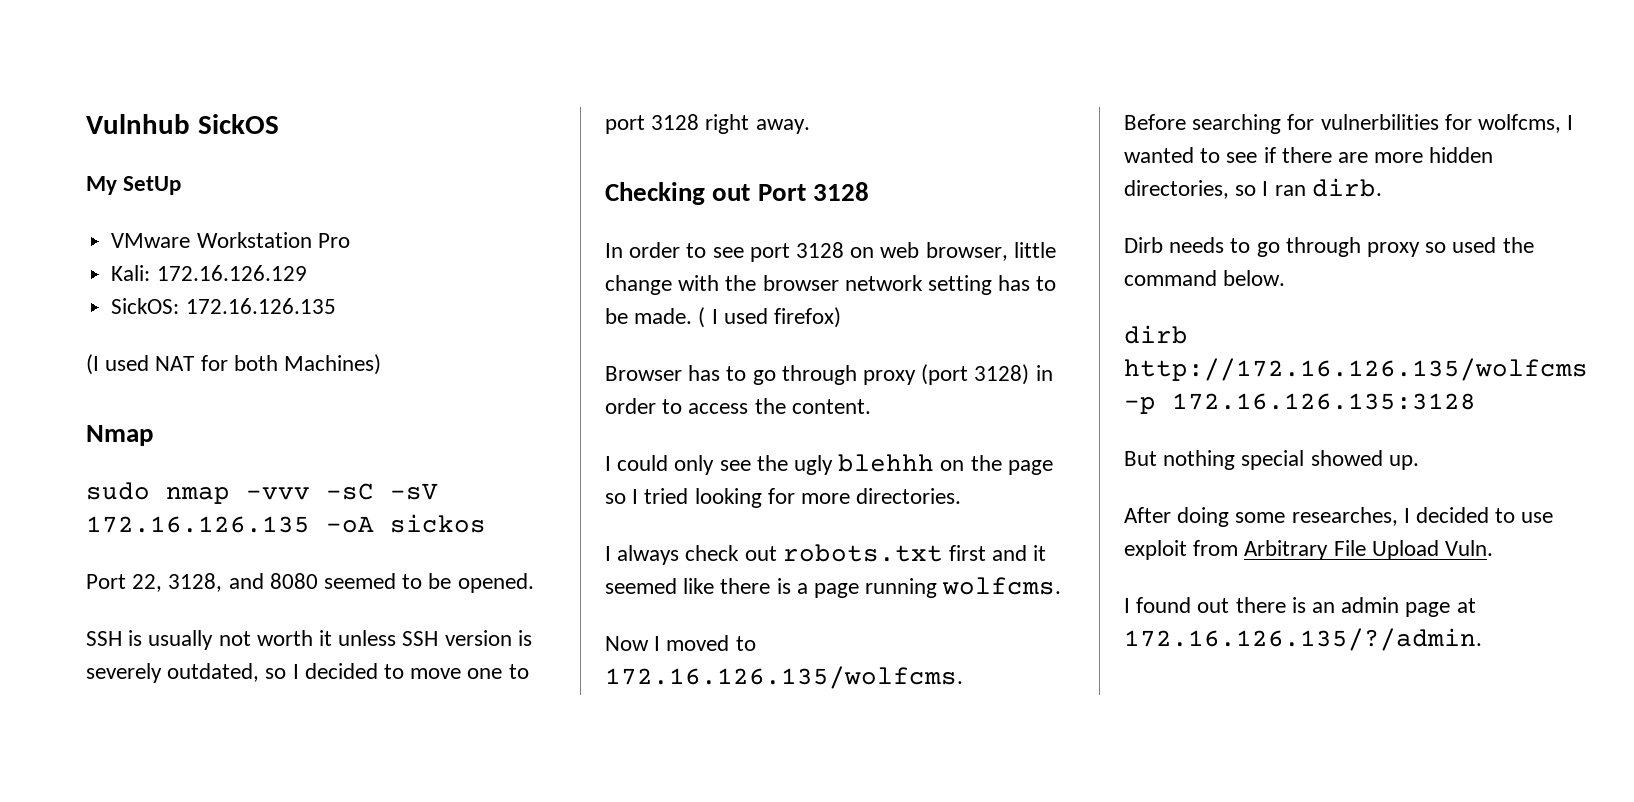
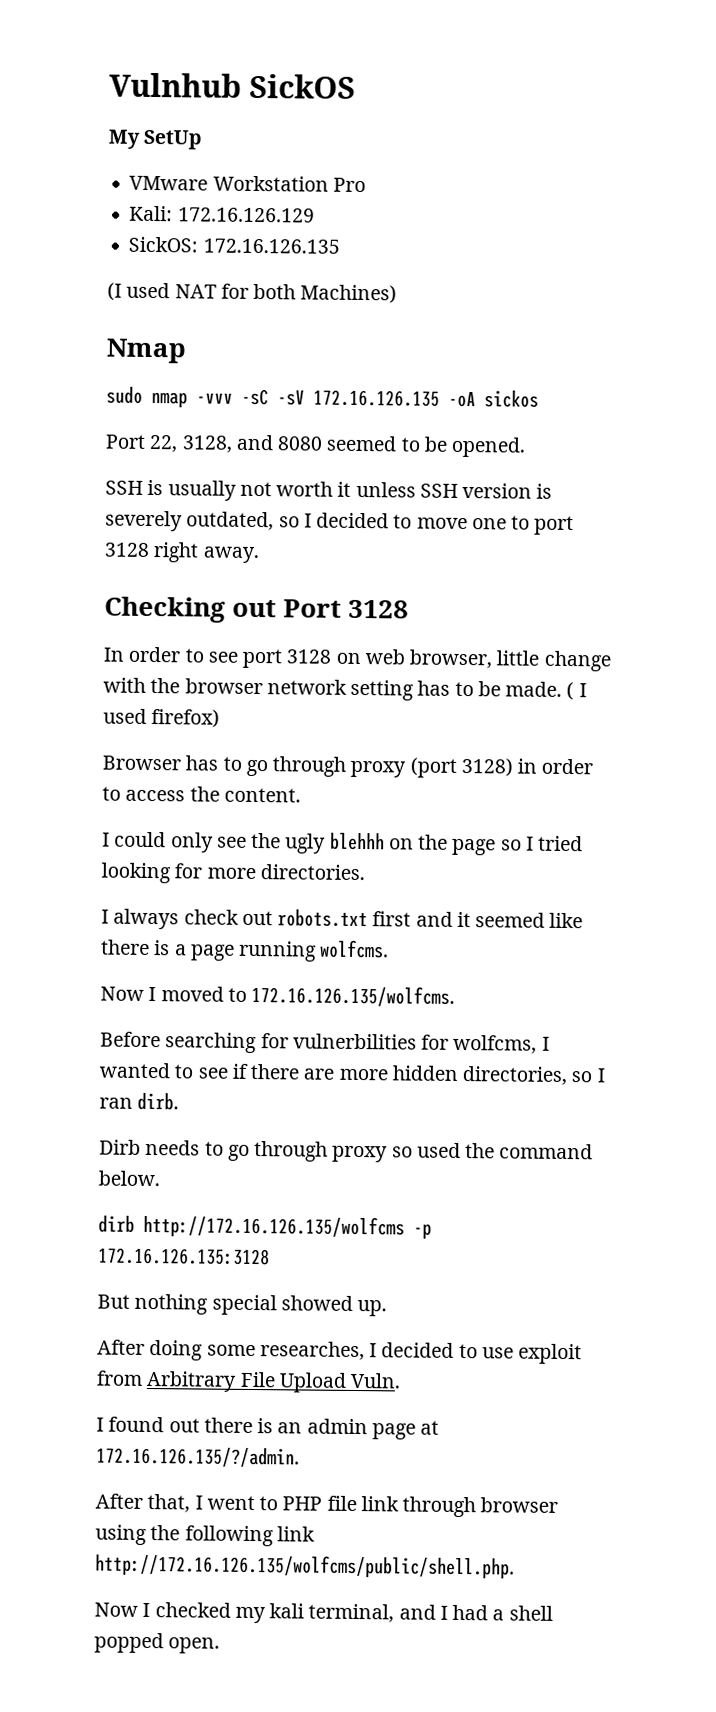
(1482, 639) none -> [95,1493,559,1518] [95,1524,315,1547] [95,1553,515,1579] [94,1602,553,1624] [94,1632,221,1654] // After that, I went to PHP file link through browser using the following link http://172.16.126.135/wolfcms/public/shell.php. // Now I checked my kali terminal, and I had a shell popped open.

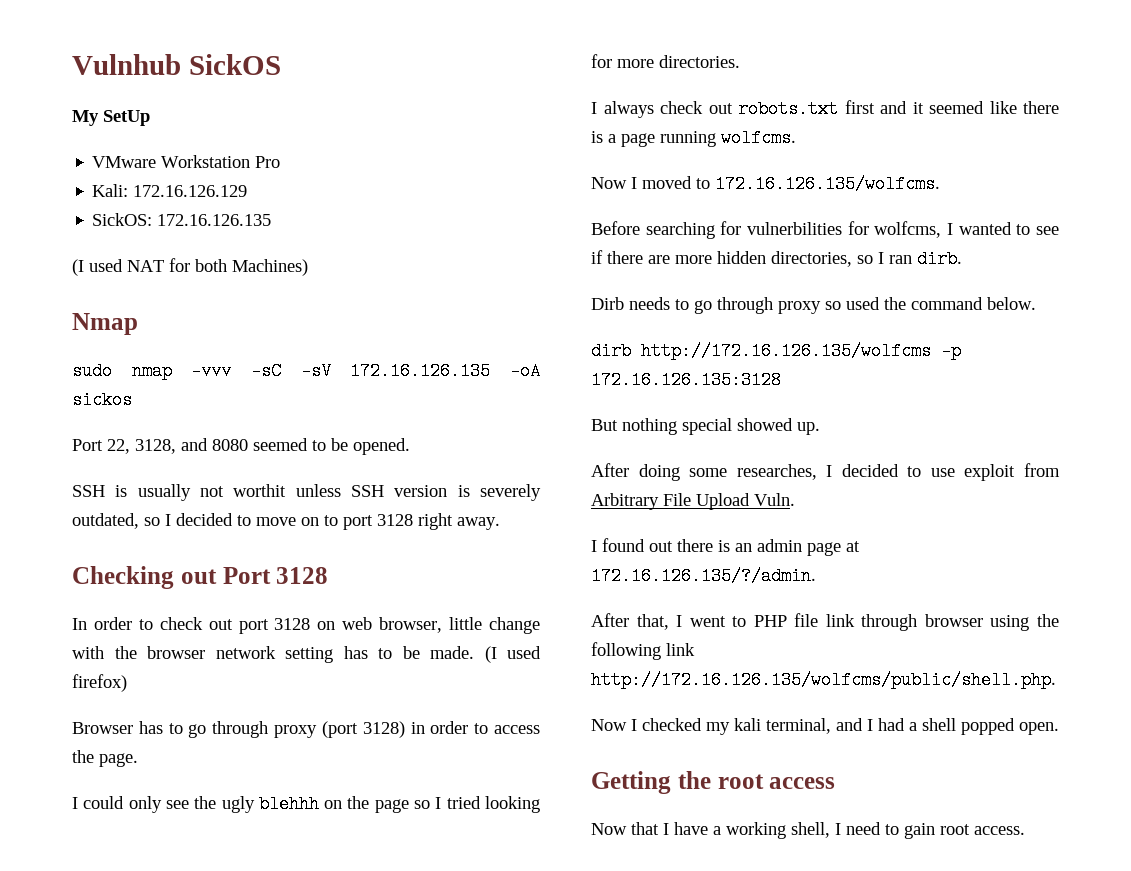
[276,481,352,497] worth it -> [233,484,287,497] worthit
[471,518,507,530] one -> [301,517,319,526] on
[207,651,238,663] see -> [159,617,233,630] check out
[566,681,587,701] ( I -> [484,646,497,663] (I
[223,787,301,803] content. -> [99,753,138,767] page.
(221, 1645) none -> [591,771,836,794] [591,822,1025,839] // Getting the root access // Now that I have a working shell, I need to gain root access.

